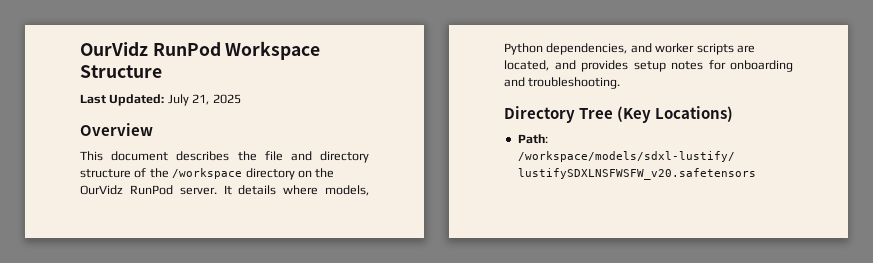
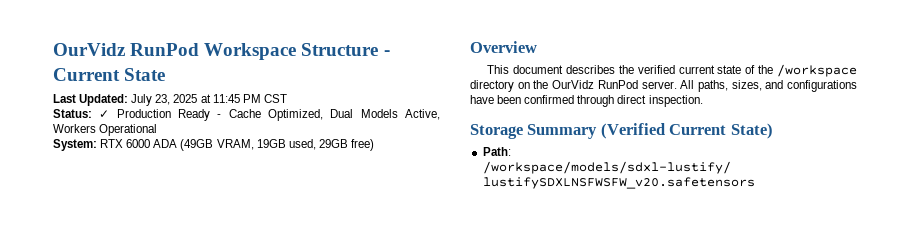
(162, 71) none -> [383,50,390,56] [53,68,166,81] - Current State
[192,94,210,105] 21, -> [155,94,171,105] 23,
(241, 99) none -> [200,94,287,103] [53,109,440,121] [53,124,158,136] [53,139,374,151] at 11:45 PM CST // Status: ✓ Production Ready - Cache Optimized, Dual Models Active, Workers Operational // System: RTX 6000 ADA (49GB VRAM, 19GB used, 29GB free)
[264,151,369,163] [80,169,131,178] file and directory structure -> [637,65,742,74] verified current state
[223,185,370,196] [504,43,755,55] [504,60,793,72] [504,77,621,89] [504,106,734,123] It details where models, Python dependencies, and worker scripts are located, and provides setup notes for onboarding and troubleshooting. // Directory Tree (Key Locations) -> [680,80,857,92] [470,95,703,107] [470,123,773,139] All paths, sizes, and configurations have been confirmed through direct inspection. // Storage Summary (Verified Current State)

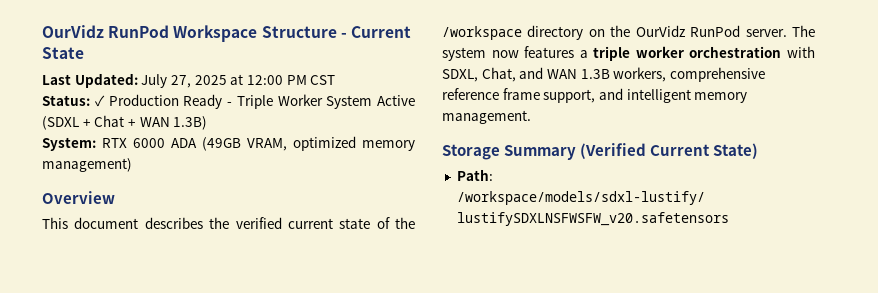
[155,94,171,105] 23, -> [170,75,191,88] 27,
[212,94,240,103] 11:45 -> [246,75,283,85] 12:00
[228,109,440,121] [53,124,158,136] Cache Optimized, Dual Models Active, Workers Operational -> [236,94,415,109] [42,115,208,130] Triple Worker System Active (SDXL + Chat + WAN 1.3B)
[256,139,374,151] 19GB used, 29GB free) -> [293,136,415,151] [42,158,132,172] optimized memory management)
[680,80,857,92] [470,95,703,107] All paths, sizes, and configurations have been confirmed through direct inspection. -> [792,25,816,37] [442,46,815,61] [442,67,765,82] [442,88,748,103] [442,110,531,124] The system now features a triple worker orchestration with SDXL, Chat, and WAN 1.3B workers, comprehensive reference frame support, and intelligent memory management.

